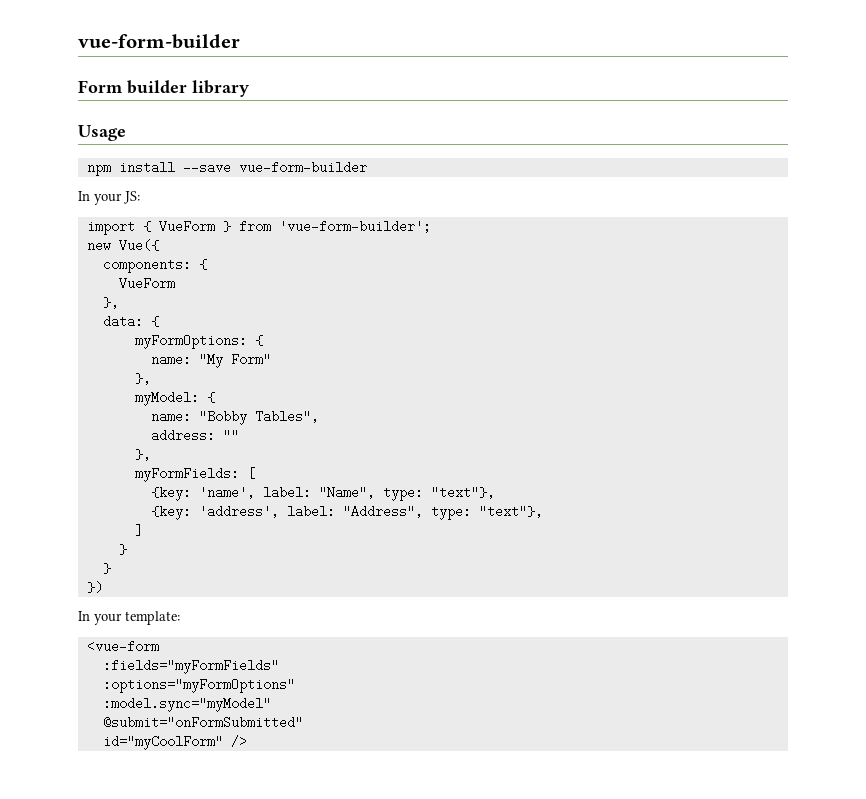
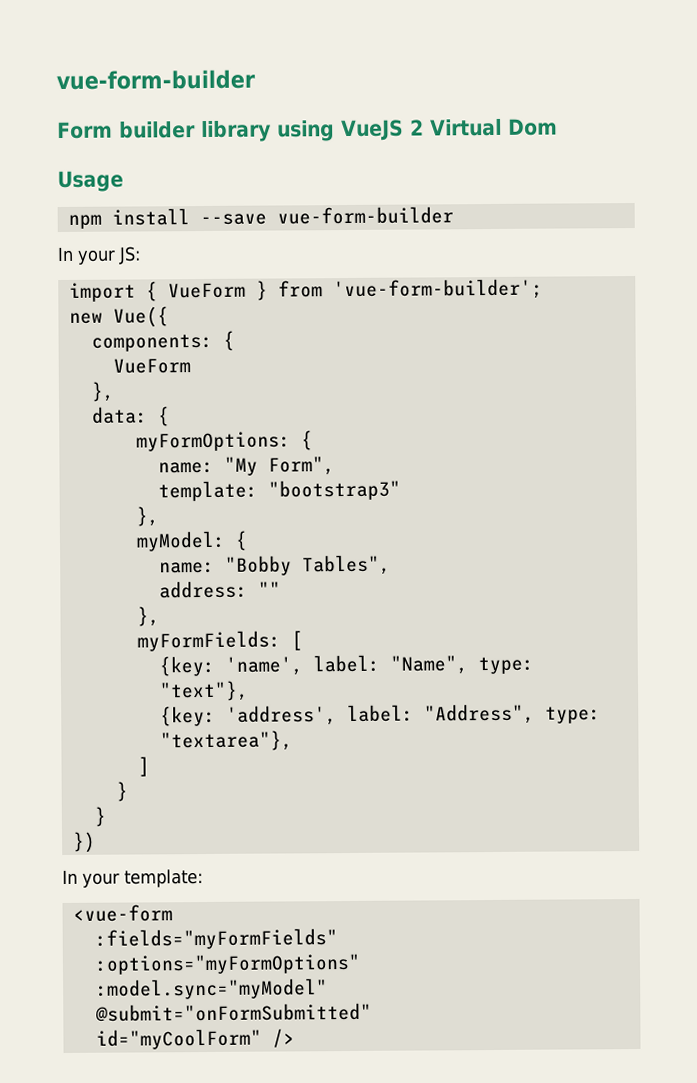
(249, 88) none -> [276,118,558,142] using VueJS 2 Virtual Dom
[230,353,271,366] Form" -> [267,456,335,476] [157,479,401,502] Form", // template: "bootstrap3"
[478,505,543,518] "text"}, -> [159,730,293,752] "textarea"},

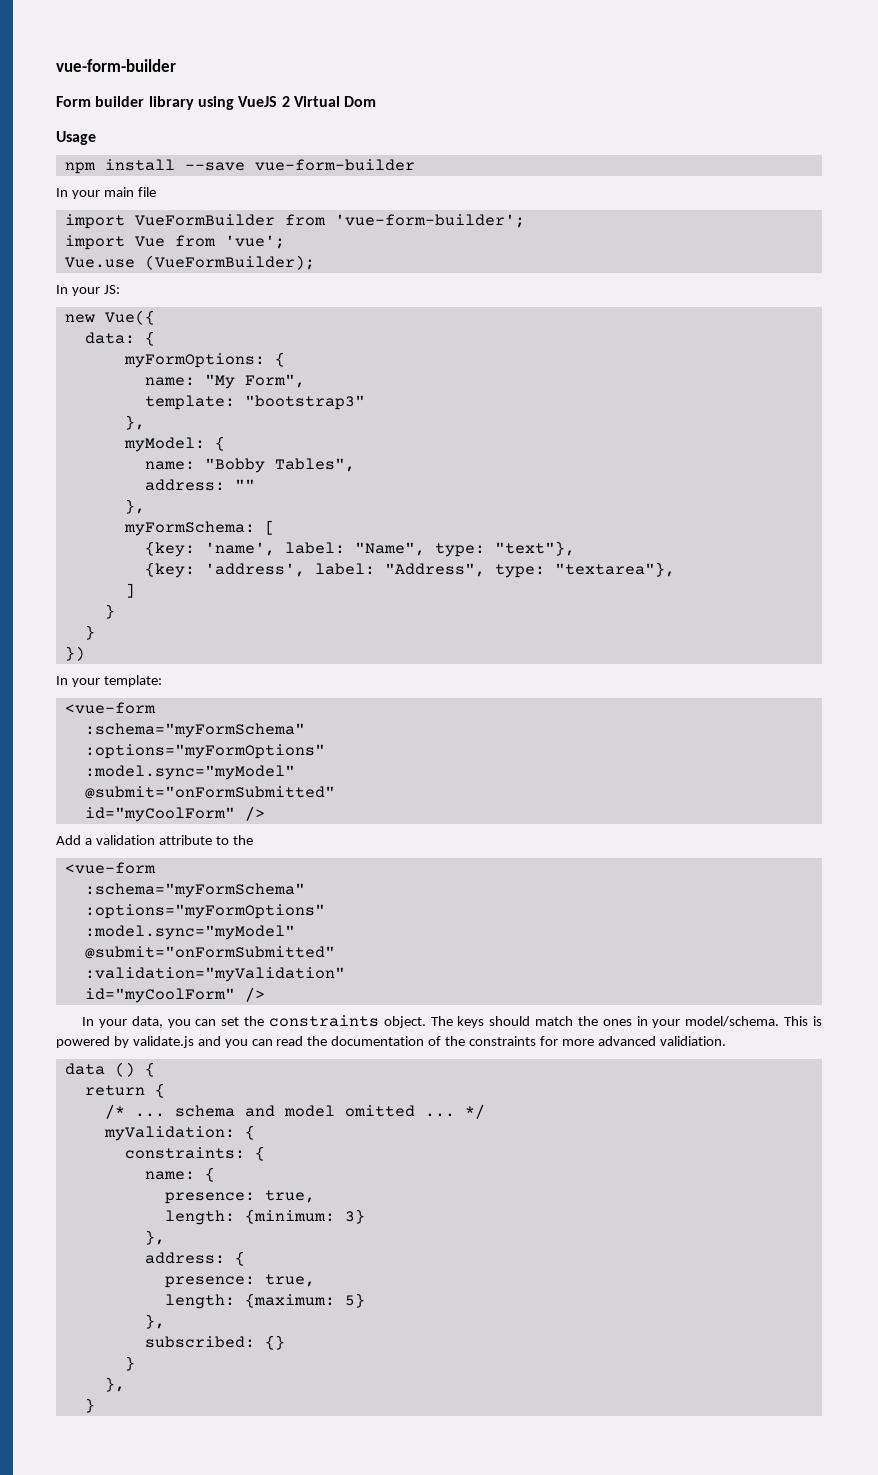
[118,246,141,265] [68,280,268,302] JS: // import { VueForm } -> [103,187,156,197] [64,214,275,229] main file // import VueFormBuilder
[68,306,169,328] [90,330,235,352] [112,358,191,374] [90,381,115,402] new Vue({ // components: { // VueForm // }, -> [64,235,285,250] [64,255,315,270] [56,285,120,296] [64,310,155,325] import Vue from 'vue'; // Vue.use (VueFormBuilder); // In your JS: // new Vue({
[136,630,281,652] myFormFields: -> [123,521,255,536] myFormSchema:
[94,928,338,950] :fields="myFormFields" -> [84,723,305,738] :schema="myFormSchema"
(295, 1038) none -> [56,835,253,845] [64,862,156,874] [84,883,305,898] [84,904,325,919] [84,925,295,940] [84,946,335,959] [84,967,345,982] [84,987,265,1003] [82,1015,823,1028] [56,1036,726,1048] [64,1062,155,1077] [84,1083,165,1098] [104,1104,485,1119] [103,1125,255,1141] [124,1146,265,1161] [144,1167,215,1182] [164,1190,315,1204] [164,1209,365,1225] [144,1230,165,1245] [144,1251,245,1266] [164,1274,315,1288] [164,1293,365,1309] [144,1314,165,1329] [144,1335,285,1350] [124,1356,135,1371] [104,1377,125,1392] [84,1398,95,1413] // Add a validation attribute to the // <vue-form // :schema="myFormSchema" // :options="myFormOptions" // :model.sync="myModel" // @submit="onFormSubmitted" // :validation="myValidation" // id="myCoolForm" /> // In your data, you can set the constraints object. The keys should match the ones in your model/schema. This is powered by validate.js and you can read the documentation of the constraints for more advanced validiation. // data () { // return { // /* ... schema and model omitted ... */ // myValidation: { // constraints: { // name: { // presence: true, // length: {minimum: 3} // }, // address: { // presence: true, // length: {maximum: 5} // }, // subscribed: {} // } // }, // }

